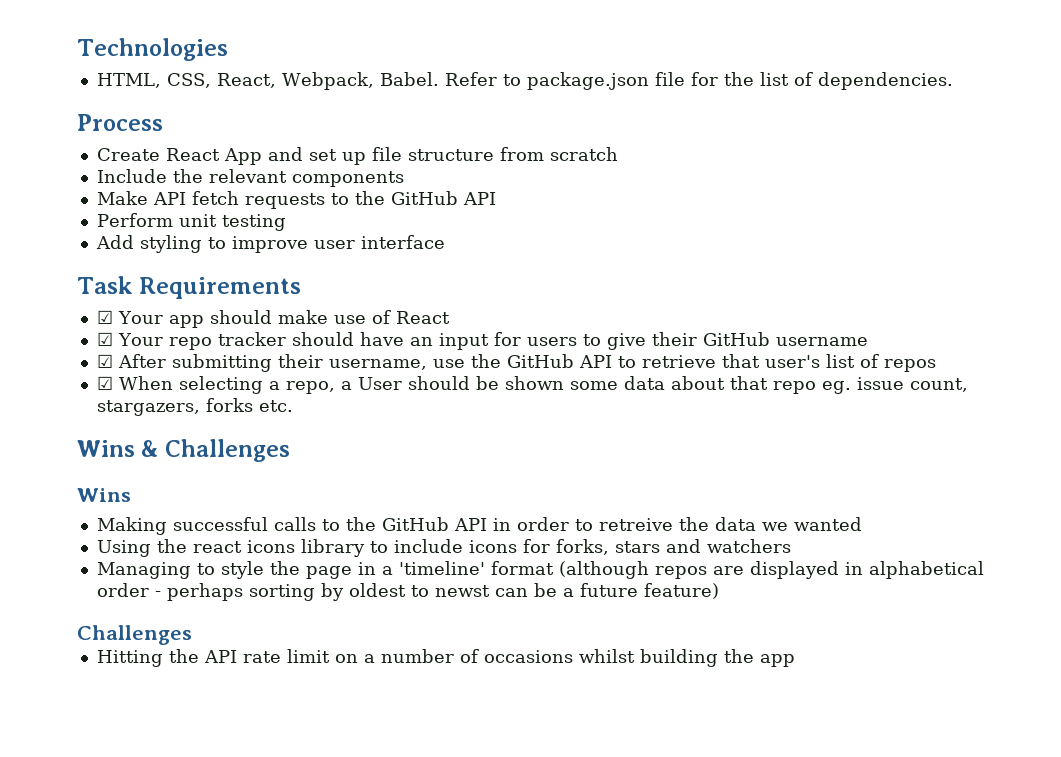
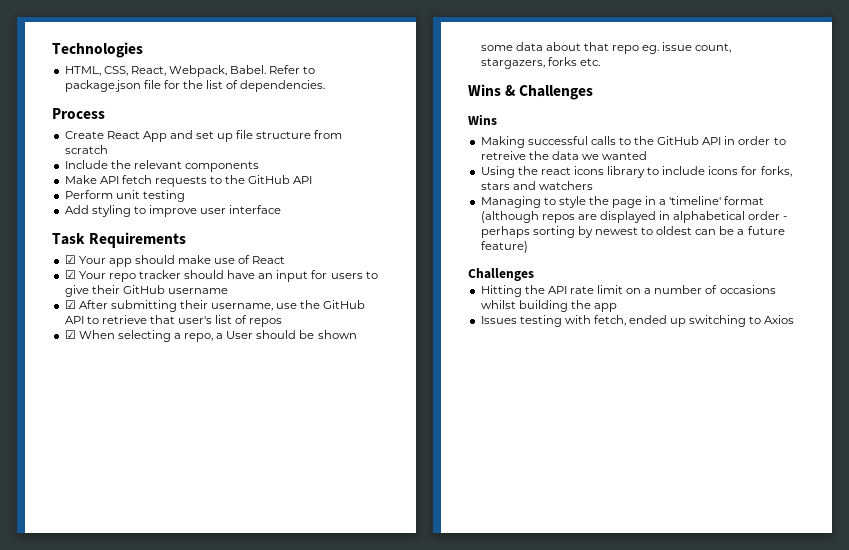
[348,583,490,597] oldest to newst -> [594,226,693,235] newest to oldest
(795, 660) none -> [480,315,795,327] // Issues testing with fetch, ended up switching to Axios

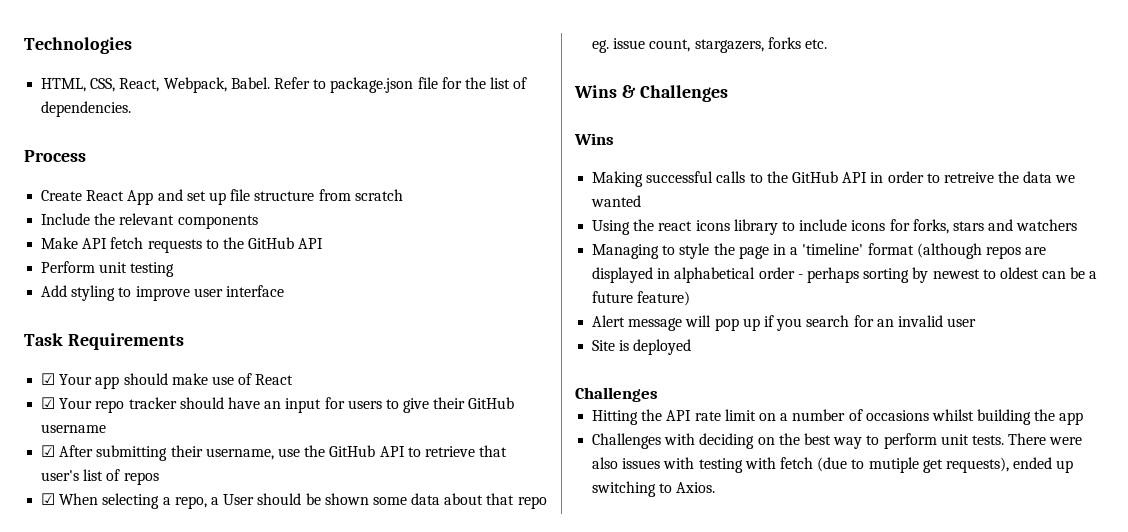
(528, 247) none -> [592,315,977,331] [592,339,692,355] // Alert message will pop up if you search for an invalid user // Site is deployed
[480,315,626,327] Issues testing with fetch, -> [592,433,1083,449] [592,457,1009,473] Challenges with deciding on the best way to perform unit tests. There were also issues with testing with fetch (due to mutiple get requests),
[764,315,795,324] Axios -> [676,482,716,493] Axios.

